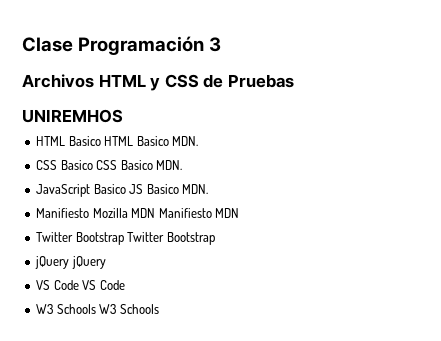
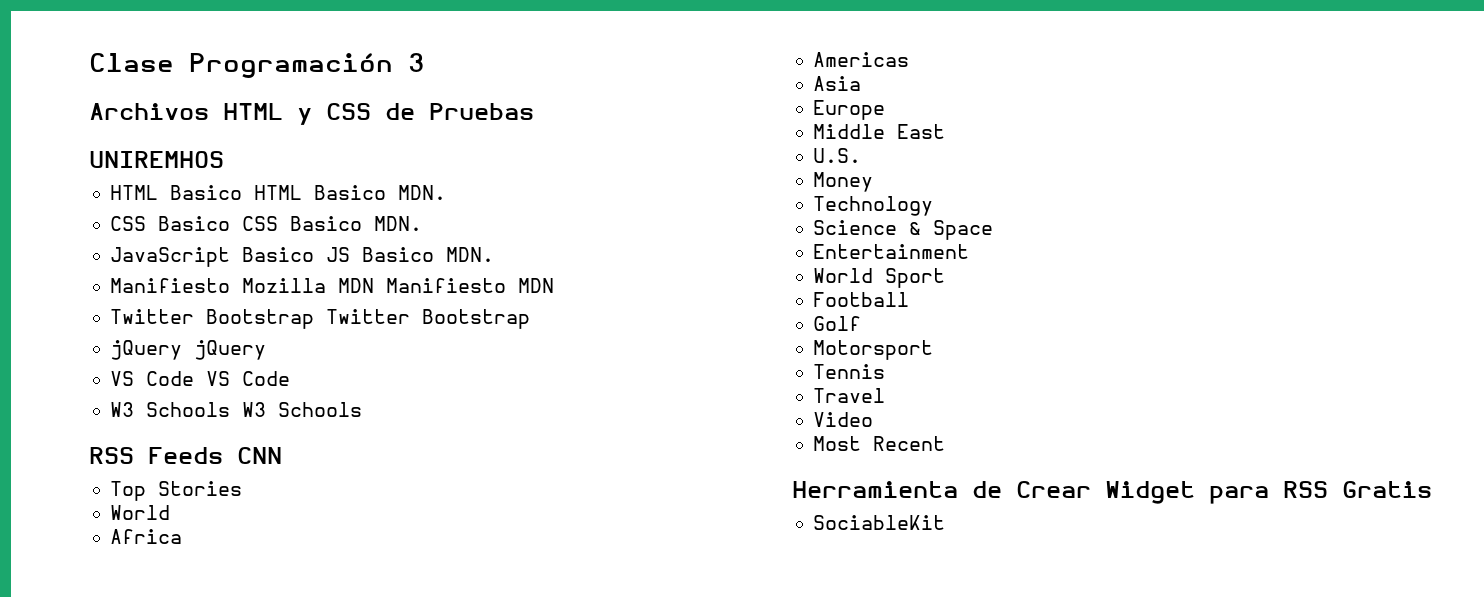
(159, 309) none -> [89,447,282,464] [110,481,243,501] [110,505,171,520] [110,529,183,544] [813,52,910,67] [813,76,862,91] [813,100,886,120] [813,124,946,139] [813,148,862,163] [813,172,874,192] [813,196,934,216] [813,220,994,240] [813,244,970,259] [813,268,946,288] [813,292,910,307] [813,316,862,331] [813,340,934,360] [813,364,886,379] [813,388,886,403] [813,412,874,427] [813,436,946,451] [792,481,1432,504] [813,515,946,530] // RSS Feeds CNN // Top Stories // World // Africa // Americas // Asia // Europe // Middle East // U.S. // Money // Technology // Science & Space // Entertainment // World Sport // Football // Golf // Motorsport // Tennis // Travel // Video // Most Recent // Herramienta de Crear Widget para RSS Gratis // SociableKit

